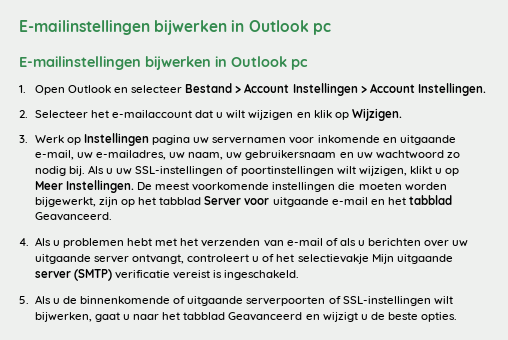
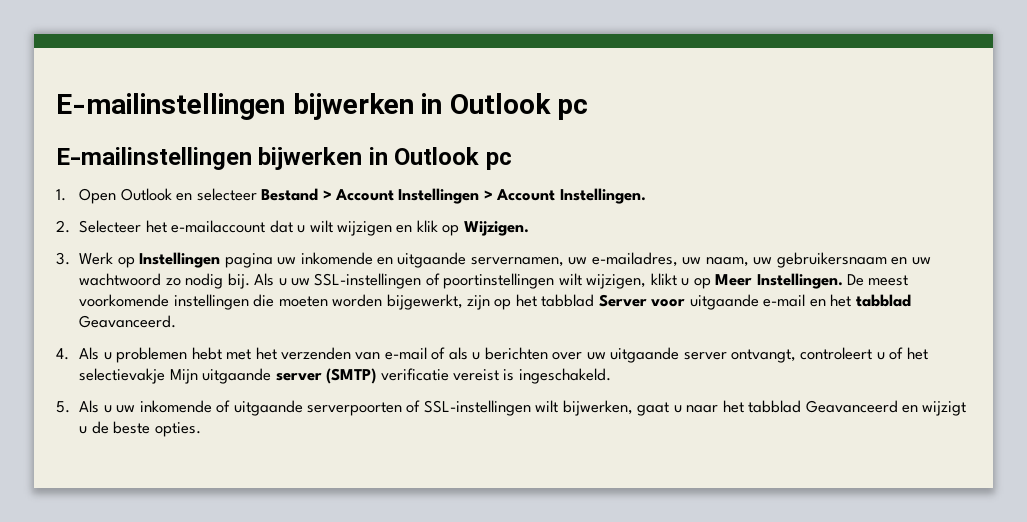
[212,137,315,144] servernamen voor -> (297, 261) none
[34,150,74,160] e-mail, -> [470,257,564,267] servernamen,
[62,296,171,304] de binnenkomende -> [116,400,212,413] uw inkomende

